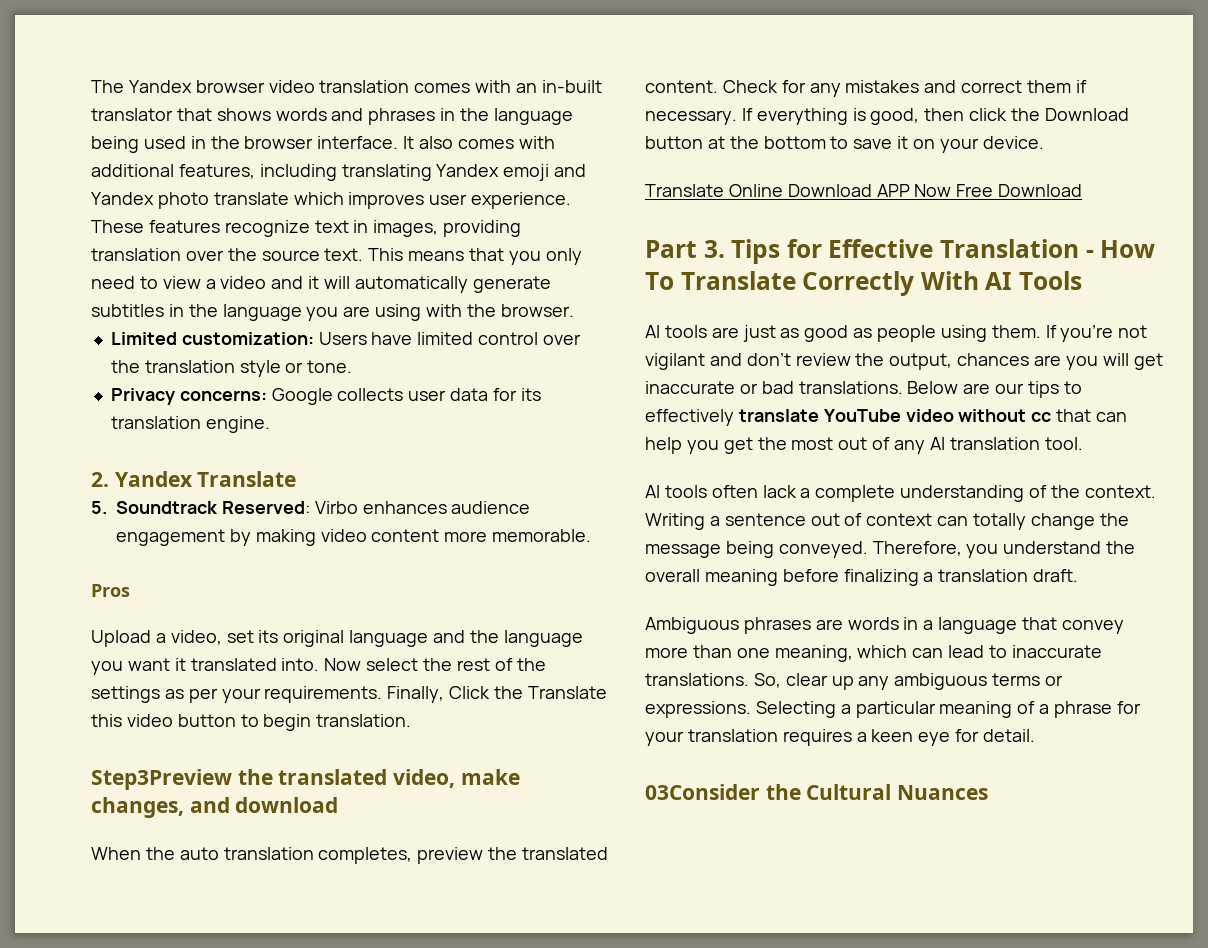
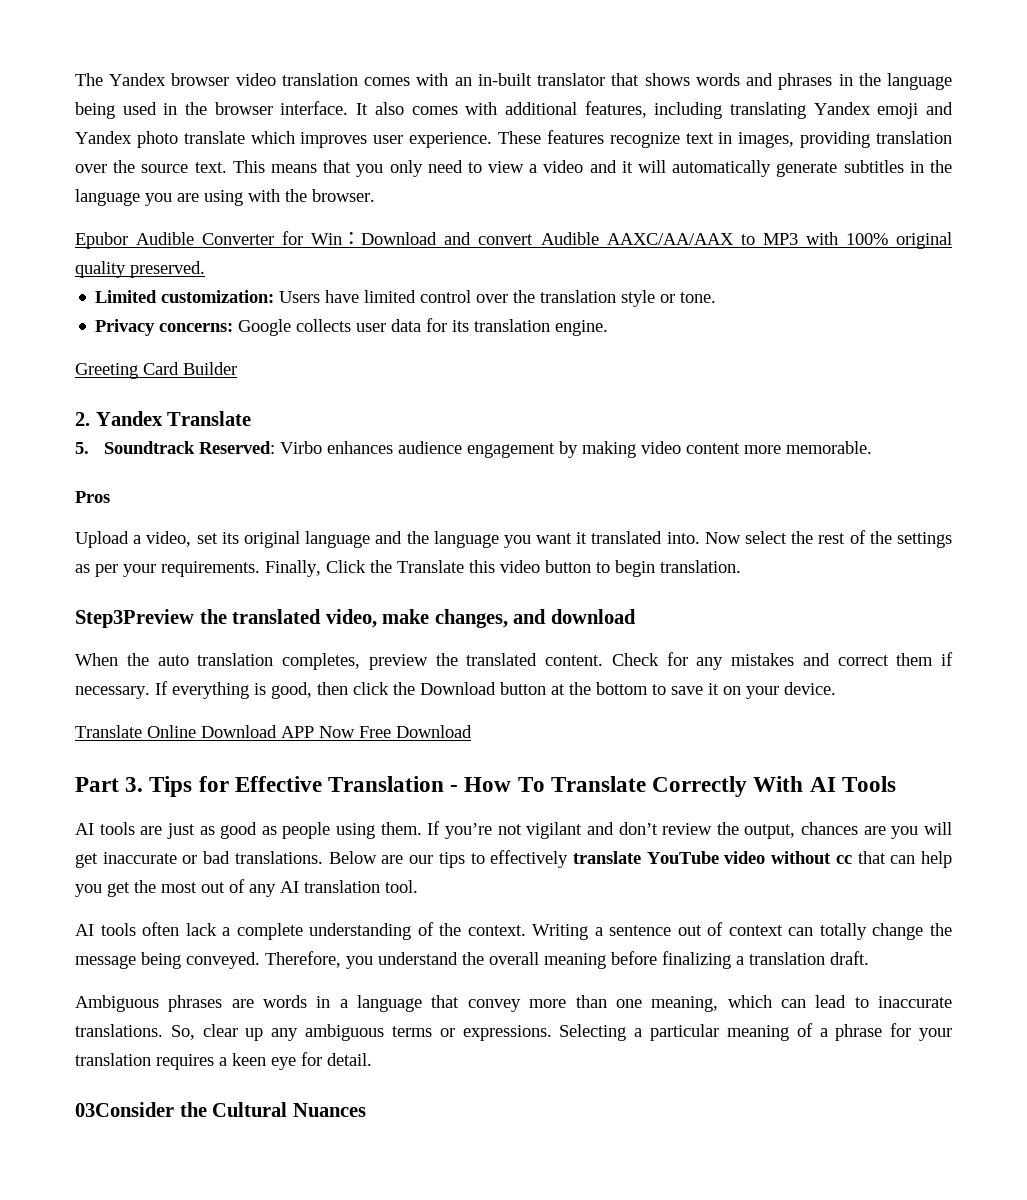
(574, 310) none -> [75,231,953,249] [75,261,205,278] // Epubor Audible Converter for Win：Download and convert Audible AAXC/AA/AAX to MP3 with 100% original quality preserved.
(270, 424) none -> [75,362,237,379] // Greeting Card Builder

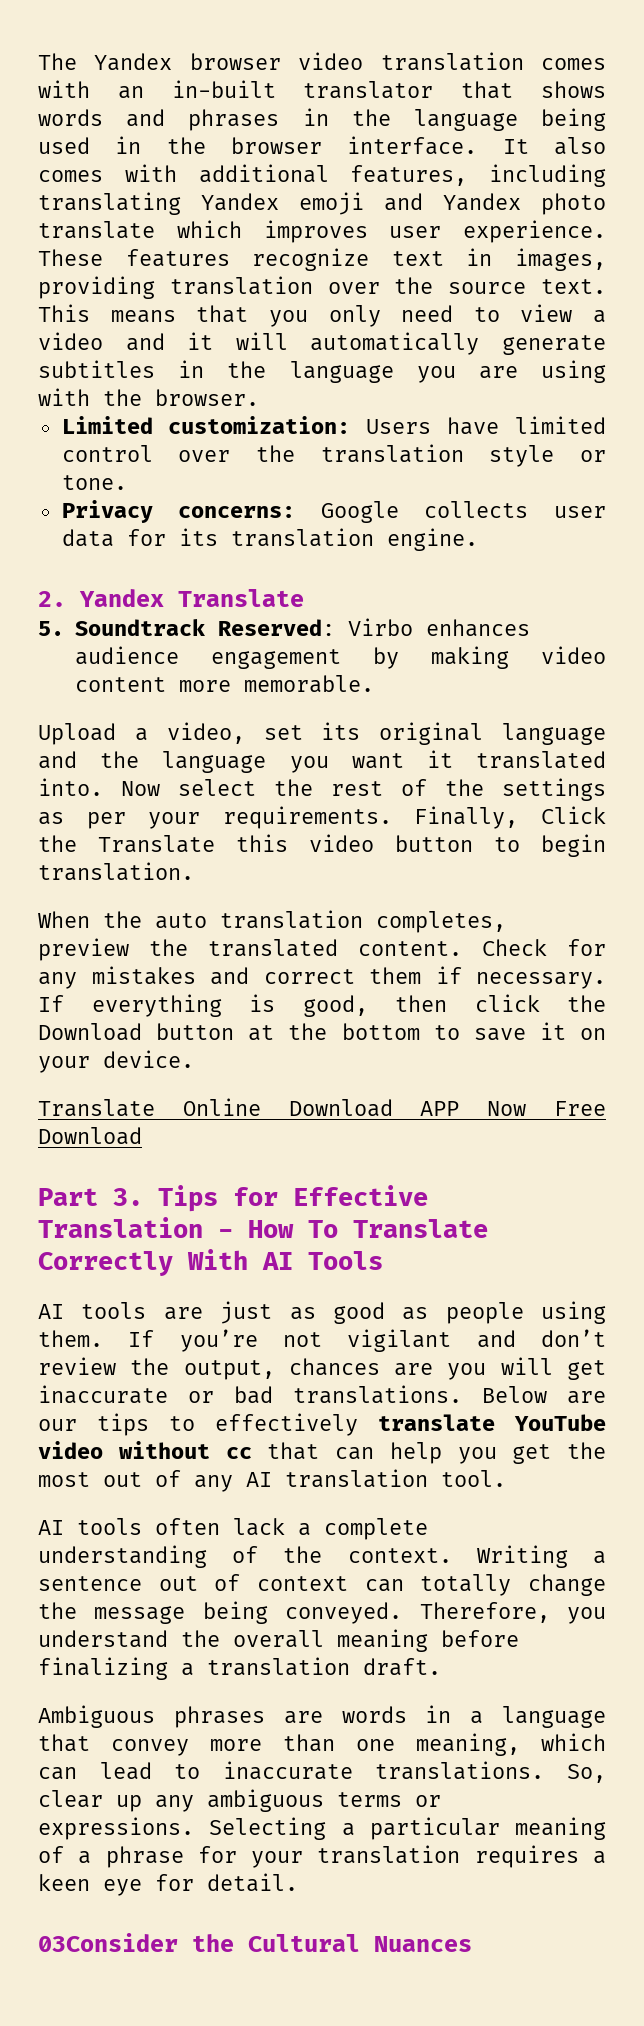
[75,231,953,249] [75,261,205,278] // Epubor Audible Converter for Win：Download and convert Audible AAXC/AA/AAX to MP3 with 100% original quality preserved. -> (259, 397) none
[75,362,237,379] // Greeting Card Builder -> (478, 539) none
[75,491,110,503] // Pros -> (374, 684) none
[75,609,636,628] // Step3Preview the translated video, make changes, and download -> (194, 871) none

